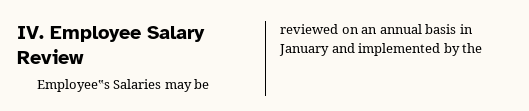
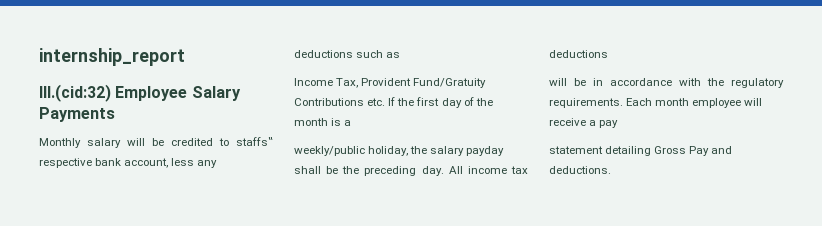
[17,26,205,42] [17,49,84,64] [36,79,210,92] [280,24,473,34] [279,43,483,56] IV. Employee Salary Review // Employee‟s Salaries may be reviewed on an annual basis in January and implemented by the -> [39,48,185,66] [39,84,241,102] [39,107,115,122] [39,137,273,148] [39,158,218,168] [294,50,401,58] [294,78,487,88] [294,97,493,108] [294,118,352,126] [294,146,505,156] [294,166,528,176] [549,50,608,58] [549,78,784,88] [549,98,763,108] [549,118,619,128] [549,146,733,156] [549,166,611,174] internship_report // III.(cid:32) Employee Salary Payments // Monthly salary will be credited to staffs‟ respective bank account, less any deductions such as // Income Tax, Provident Fund/Gratuity Contributions etc. If the first day of the month is a // weekly/public holiday, the salary payday shall be the preceding day. All income tax deductions // will be in accordance with the regulatory requirements. Each month employee will receive a pay // statement detailing Gross Pay and deductions.

